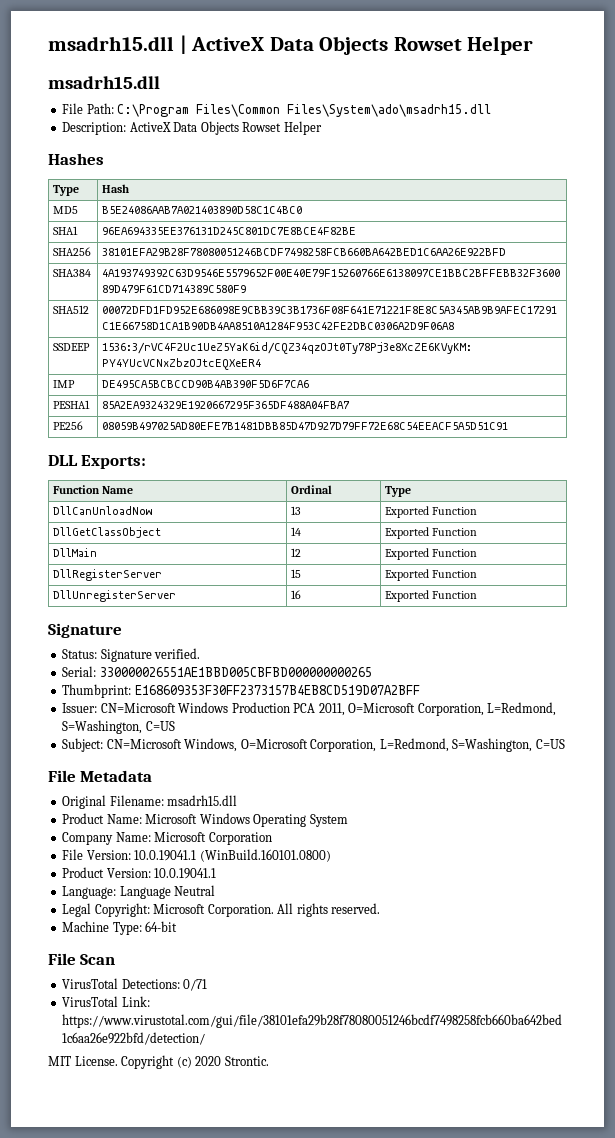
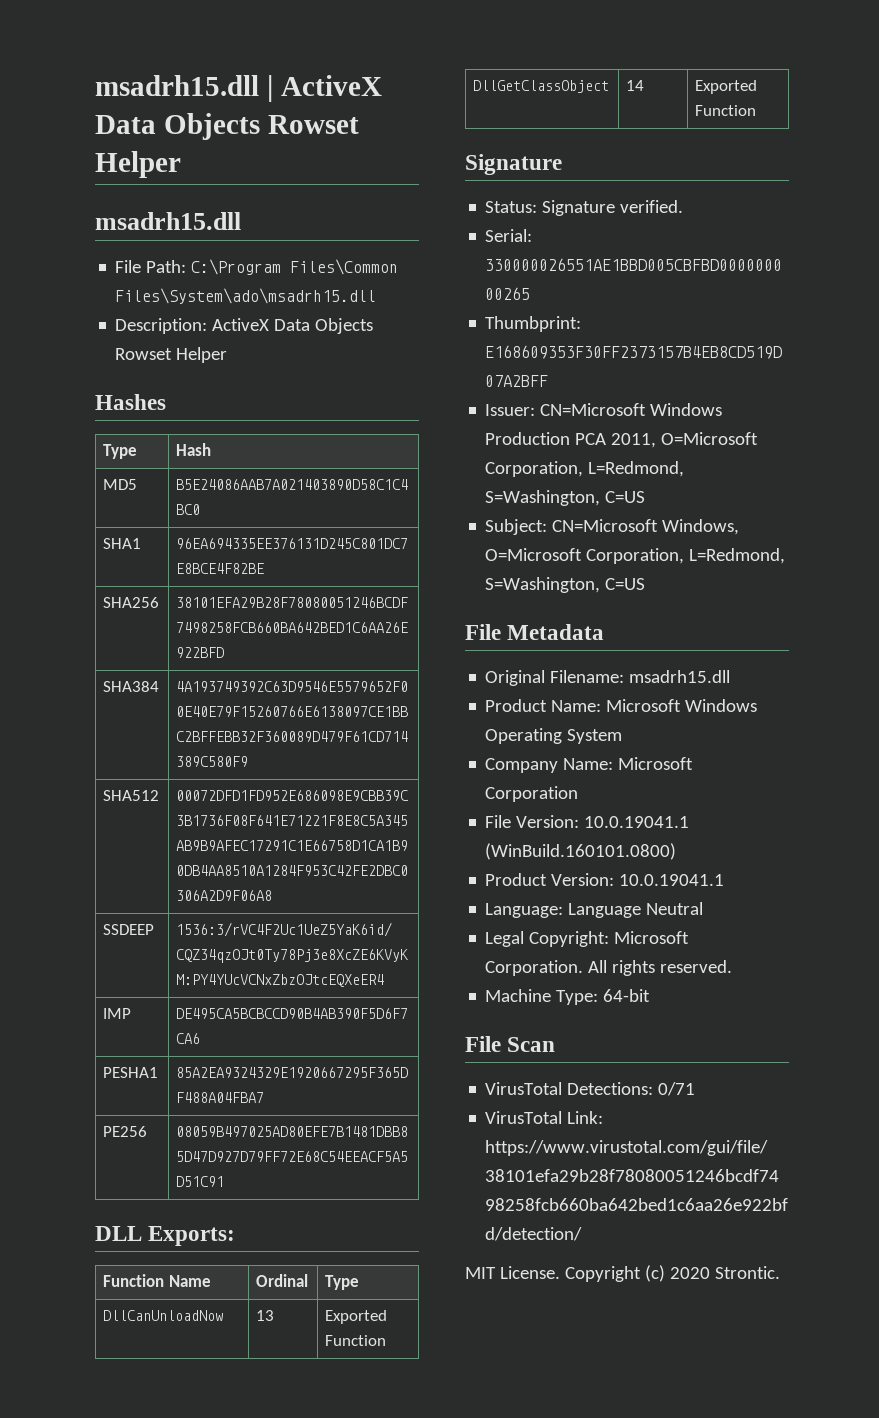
[53,548,98,557] [291,548,302,557] [385,548,478,560] [53,569,163,581] [291,569,302,578] [385,569,478,581] [53,590,177,602] [291,590,302,599] [385,590,478,602] // DllMain | 12 | Exported Function // DllRegisterServer | 15 | Exported Function // DllUnregisterServer | 16 | Exported Function -> (757, 110) none

